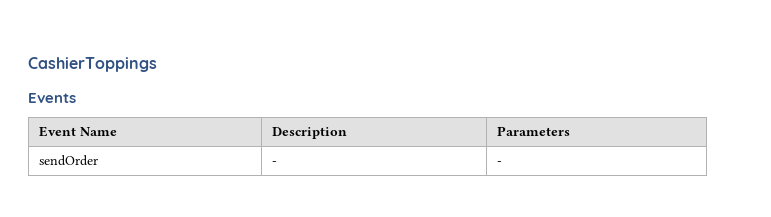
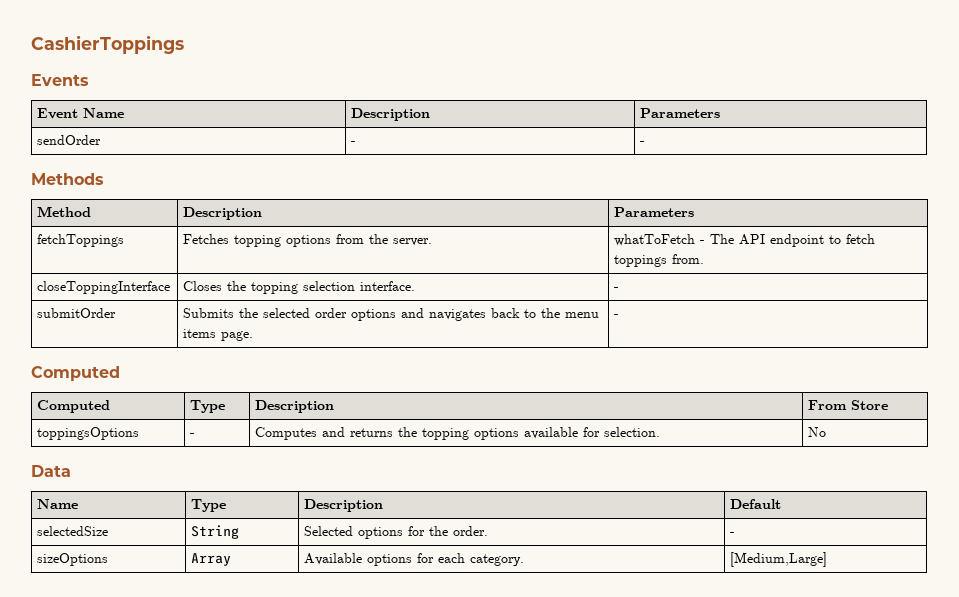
(502, 163) none -> [31,173,104,185] [37,206,92,217] [183,207,263,220] [614,207,695,217] [37,234,125,247] [183,234,433,247] [614,234,876,247] [614,254,705,267] [37,281,171,294] [183,281,416,294] [614,287,620,291] [37,308,117,318] [183,308,600,321] [183,329,254,341] [614,314,620,318] [31,366,120,381] [37,400,111,413] [190,400,226,413] [255,400,335,413] [808,400,889,410] [37,427,140,440] [190,433,196,437] [255,427,661,440] [808,427,827,437] [31,465,71,477] [37,499,79,509] [191,499,227,512] [304,499,384,512] [730,499,782,509] [37,526,109,536] [191,525,240,539] [304,526,489,539] [730,532,736,536] [37,553,109,566] [191,553,232,566] [304,553,525,566] [730,552,828,567] // Methods // Method | Description | Parameters // fetchToppings | Fetches topping options from the server. | whatToFetch - The API endpoint to fetch toppings from. // closeToppingInterface | Closes the topping selection interface. | - // submitOrder | Submits the selected order options and navigates back to the menu items page. | - // Computed // Computed | Type | Description | From Store // toppingsOptions | - | Computes and returns the topping options available for selection. | No // Data // Name | Type | Description | Default // selectedSize | String | Selected options for the order. | - // sizeOptions | Array | Available options for each category. | [Medium,Large]

